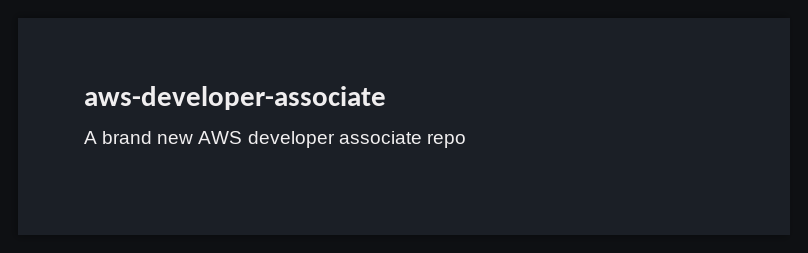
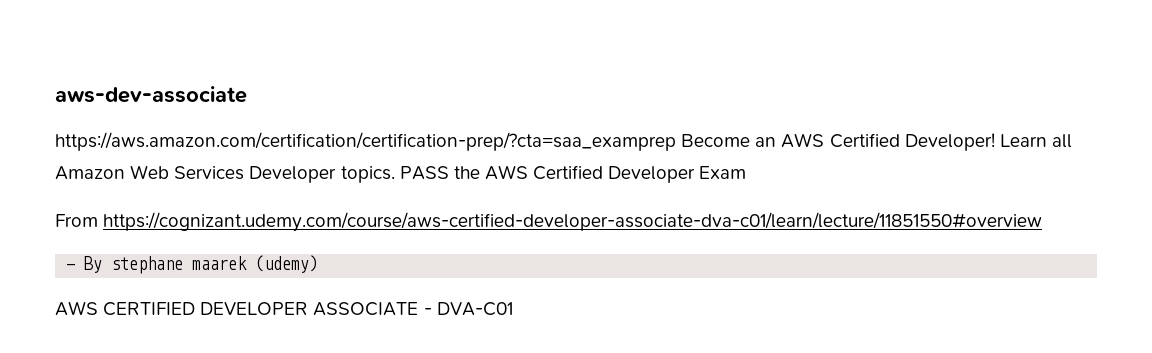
[84,86,386,110] [84,131,466,148] aws-developer-associate // A brand new AWS developer associate repo -> [55,86,247,103] [55,132,1072,151] [55,165,747,183] [55,212,1043,232] [66,255,319,274] [55,301,513,316] aws-dev-associate // https://aws.amazon.com/certification/certification-prep/?cta=saa_examprep Become an AWS Certified Developer! Learn all Amazon Web Services Developer topics. PASS the AWS Certified Developer Exam // From https://cognizant.udemy.com/course/aws-certified-developer-associate-dva-c01/learn/lecture/11851550#overview // - By stephane maarek (udemy) // AWS CERTIFIED DEVELOPER ASSOCIATE - DVA-C01

